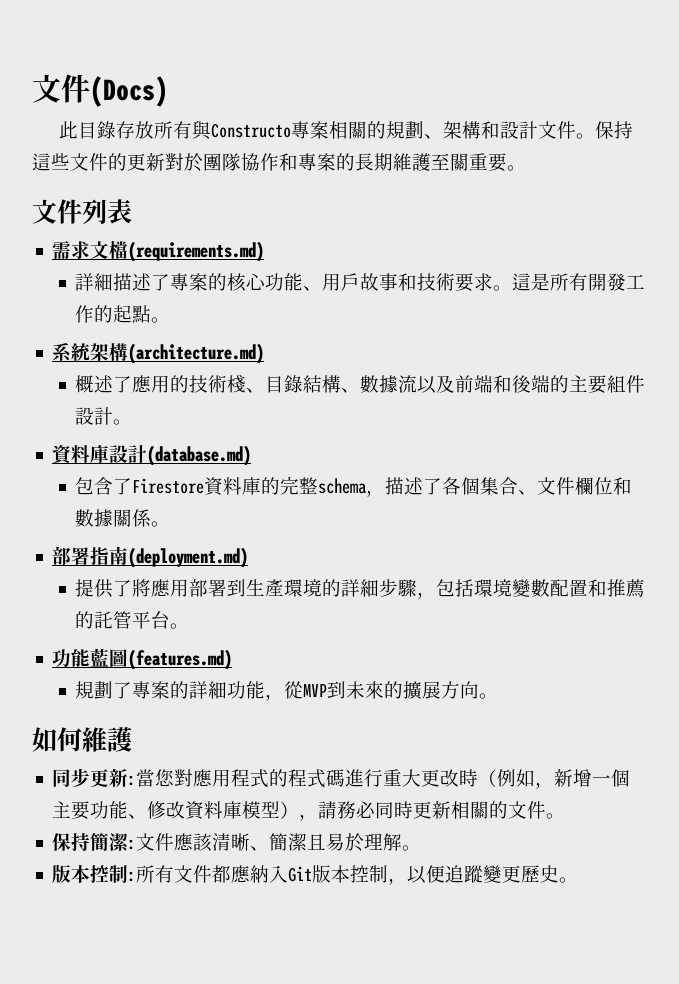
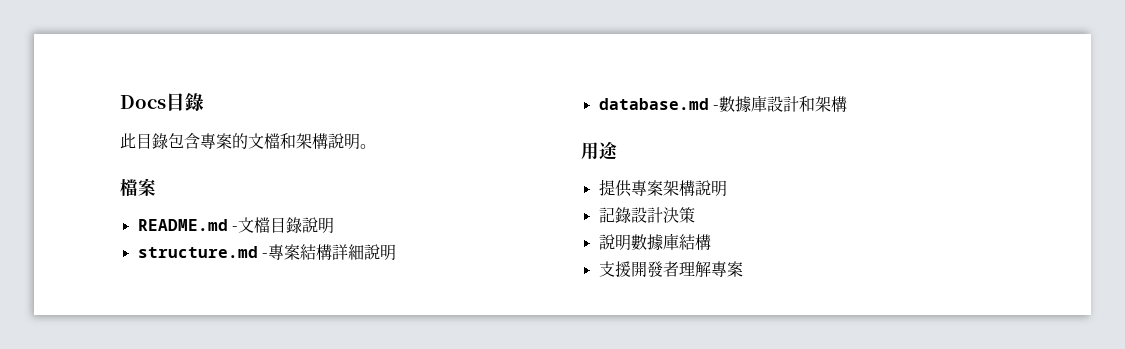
[32,74,168,107] 文件(Docs) -> [120,93,204,111] Docs目錄
[115,120,633,140] [32,153,526,172] [32,199,132,225] [52,241,265,262] [75,273,646,292] [75,305,171,323] [52,342,265,364] [75,375,646,394] [75,407,133,425] [52,445,252,466] [75,476,633,497] [75,509,171,527] [52,546,249,568] [75,579,646,599] [75,611,190,629] [52,648,233,670] [75,681,499,701] [32,727,132,752] [52,768,631,789] [52,801,566,821] [52,833,422,852] [52,864,579,885] 存放所有與Constructo專案相關的規劃、架構和設計文件。保持這些文件的更新對於團隊協作和專案的長期維護至關重要。 // 文件列表 // 需求文檔(requirements.md) // 詳細描述了專案的核心功能、用戶故事和技術要求。這是所有開發工作的起點。 // 系統架構(architecture.md) // 概述了應用的技術棧、目錄結構、數據流以及前端和後端的主要組件設計。 // 資料庫設計(database.md) // 包含了Firestore資料庫的完整schema，描述了各個集合、文件欄位和數據關係。 // 部署指南(deployment.md) // 提供了將應用部署到生產環境的詳細步驟，包括環境變數配置和推薦的託管平台。 // 功能藍圖(features.md) // 規劃了專案的詳細功能，從MVP到未來的擴展方向。 // 如何維護 // 同步更新:當您對應用程式的程式碼進行重大更改時（例如，新增一個主要功能、修改資料庫模型），請務必同時更新相關的文件。 // 保持簡潔:文件應該清晰、簡潔且易於理解。 // 版本控制:所有文件都應納入Git版本控制，以便追蹤變更歷史。 -> [168,133,376,150] [120,178,156,196] [137,217,334,234] [137,244,396,261] [598,95,847,112] [581,141,617,160] [598,179,727,197] [598,207,695,223] [598,233,711,251] [598,261,743,277] 包含專案的文檔和架構說明。 // 檔案 // README.md -文檔目錄說明 // structure.md -專案結構詳細說明 // database.md -數據庫設計和架構 // 用途 // 提供專案架構說明 // 記錄設計決策 // 說明數據庫結構 // 支援開發者理解專案

